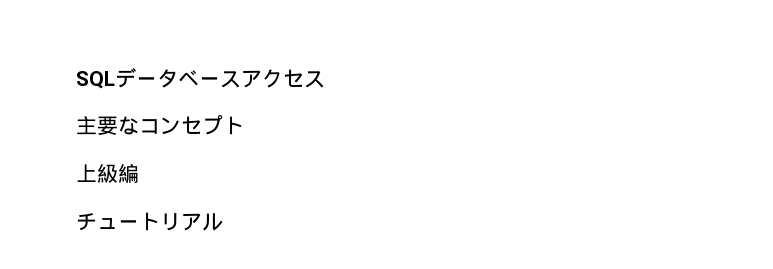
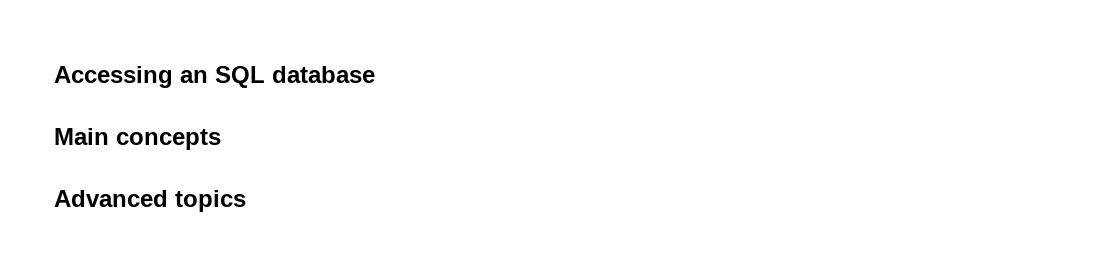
[76,67,325,89] [76,115,244,135] [76,163,139,184] [76,212,223,231] SQLデータベースアクセス // 主要なコンセプト // 上級編 // チュートリアル -> [54,66,375,88] [54,128,221,150] [54,190,246,212] Accessing an SQL database // Main concepts // Advanced topics

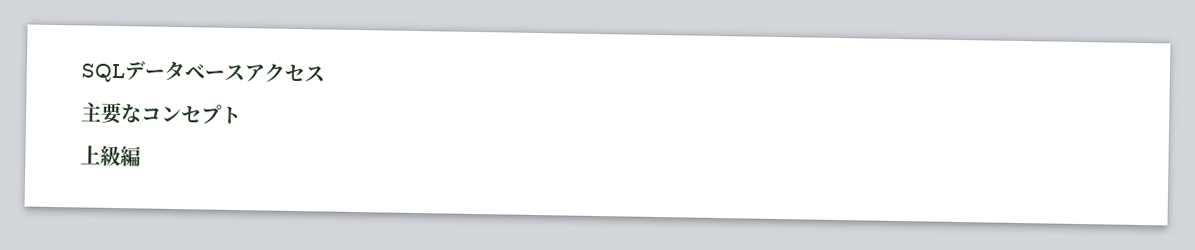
[54,66,375,88] [54,128,221,150] [54,190,246,212] Accessing an SQL database // Main concepts // Advanced topics -> [81,60,325,83] [80,102,242,125] [80,145,141,167] SQLデータベースアクセス // 主要なコンセプト // 上級編

